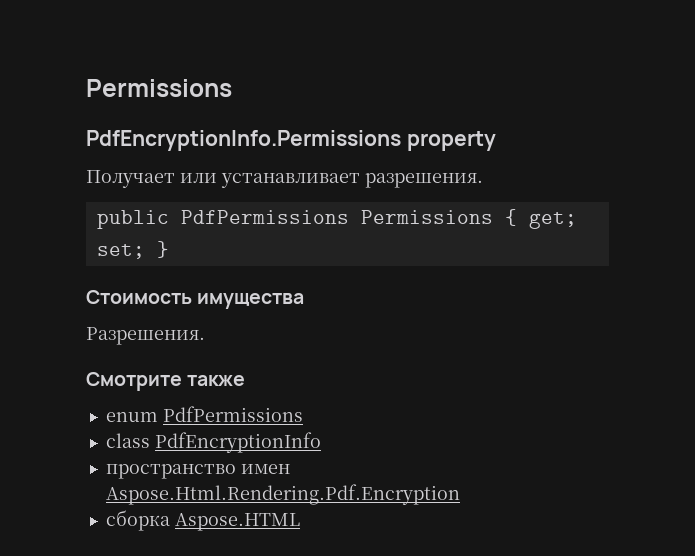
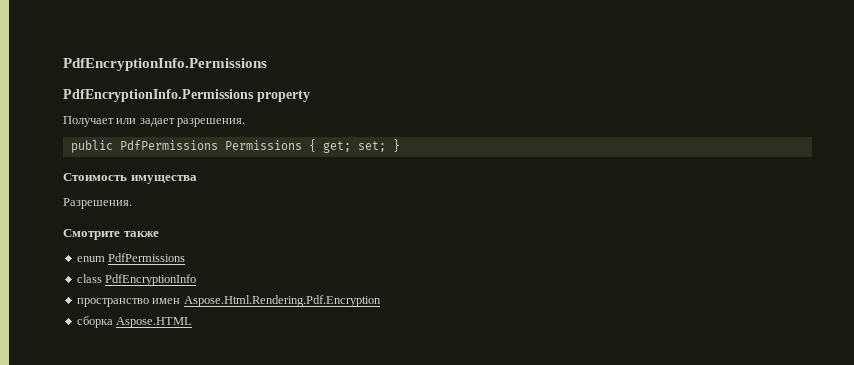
[86,79,232,97] Permissions -> [63,58,267,71] PdfEncryptionInfo.Permissions
[221,173,360,188] устанавливает -> [139,118,175,127] задает

